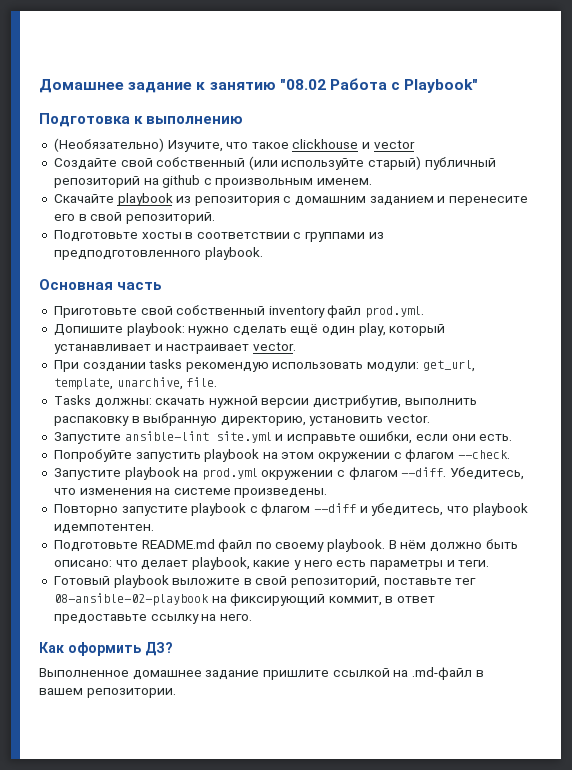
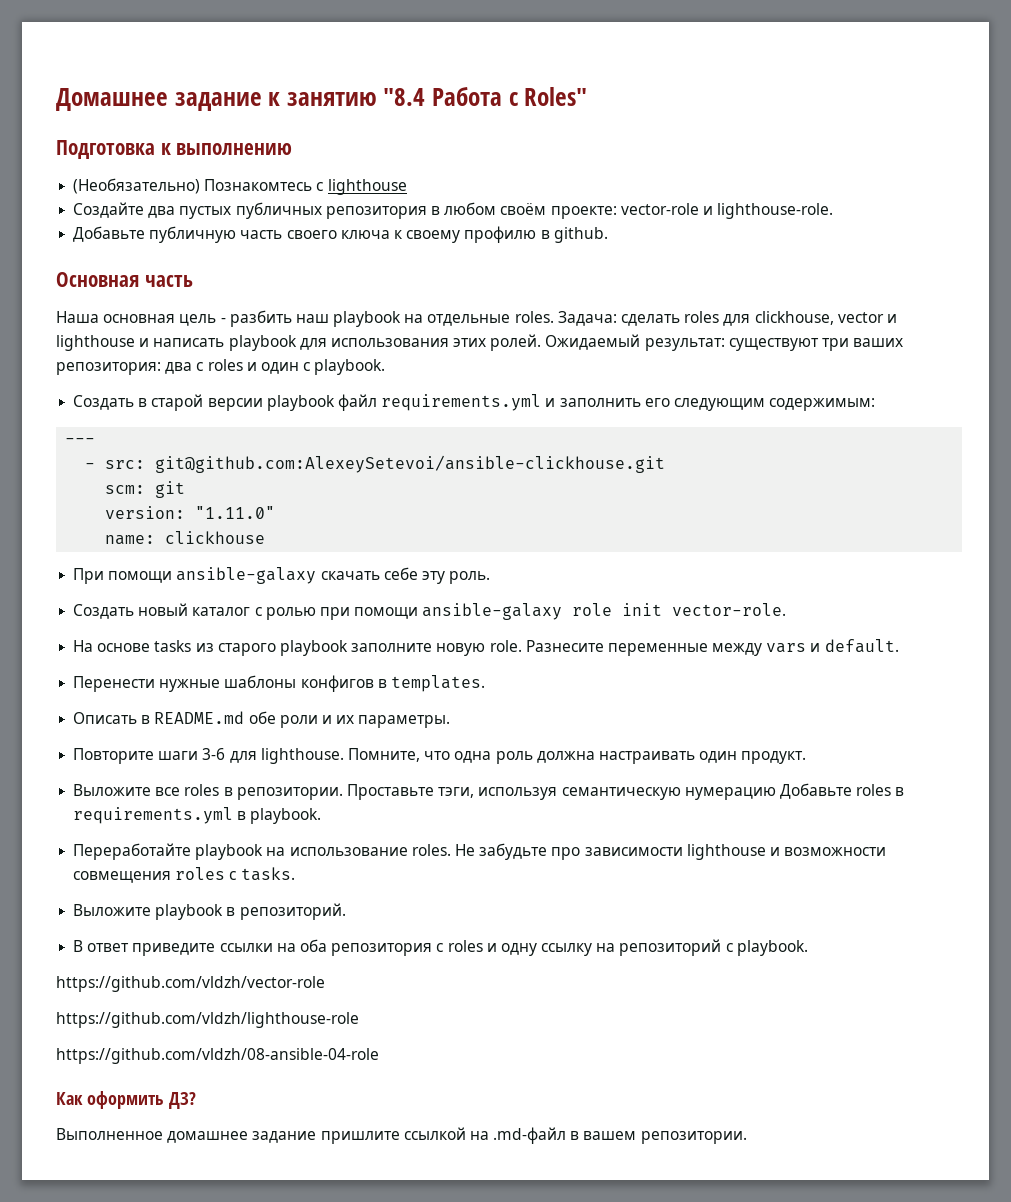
[279,79,326,90] "08.02 -> [383,88,426,106] "8.4
[404,79,479,93] Playbook" -> [524,87,588,106] Roles"
[167,139,415,152] [53,156,496,170] [53,175,373,188] [53,193,529,206] [53,212,215,224] [53,230,384,242] [53,247,263,260] [39,279,163,290] [53,305,425,318] [53,323,446,336] [53,342,296,354] [53,359,475,372] [53,377,218,390] [53,395,477,408] [53,413,431,426] [53,431,513,444] [53,449,511,462] [53,467,525,480] [53,488,328,498] [53,503,528,516] [53,524,154,534] [53,539,518,552] [53,557,490,570] [53,575,477,588] [53,593,436,606] [53,614,252,624] Изучите, что такое clickhouse и vector // Создайте свой собственный (или используйте старый) публичный репозиторий на github с произвольным именем. // Скачайте playbook из репозитория с домашним заданием и перенесите его в свой репозиторий. // Подготовьте хосты в соответствии с группами из предподготовленного playbook. // Основная часть // Приготовьте свой собственный inventory файл prod.yml. // Допишите playbook: нужно сделать ещё один play, который устанавливает и настраивает vector. // При создании tasks рекомендую использовать модули: get_url, template, unarchive, file. // Tasks должны: скачать нужной версии дистрибутив, выполнить распаковку в выбранную директорию, установить vector. // Запустите ansible-lint site.yml и исправьте ошибки, если они есть. // Попробуйте запустить playbook на этом окружении с флагом --check. // Запустите playbook на prod.yml окружении с флагом --diff. Убедитесь, что изменения на системе произведены. // Повторно запустите playbook с флагом --diff и убедитесь, что playbook идемпотентен. // Подготовьте README.md файл по своему playbook. В нём должно быть описано: что делает playbook, какие у него есть параметры и теги. // Готовый playbook выложите в свой репозиторий, поставьте тег 08-ansible-02-playbook на фиксирующий коммит, в ответ предоставьте ссылку на него. -> [204,179,407,195] [73,202,834,219] [73,226,608,243] [56,272,193,287] [56,310,897,327] [56,334,904,351] [56,359,386,375] [73,394,876,411] [65,438,96,444] [85,455,666,473] [105,481,186,498] [105,506,276,519] [105,531,266,545] [73,567,491,584] [73,603,787,620] [73,639,899,656] [73,675,485,692] [73,711,451,728] [73,748,807,764] [73,783,905,800] [73,807,322,824] [73,843,887,860] [73,867,295,883] [73,903,346,920] [73,939,808,956] [56,976,325,992] [56,1012,359,1028] [56,1048,379,1064] Познакомтесь с lighthouse // Создайте два пустых публичных репозитория в любом своём проекте: vector-role и lighthouse-role. // Добавьте публичную часть своего ключа к своему профилю в github. // Основная часть // Наша основная цель - разбить наш playbook на отдельные roles. Задача: сделать roles для clickhouse, vector и lighthouse и написать playbook для использования этих ролей. Ожидаемый результат: существуют три ваших репозитория: два с roles и один с playbook. // Создать в старой версии playbook файл requirements.yml и заполнить его следующим содержимым: // --- // - src: git@github.com:AlexeySetevoi/ansible-clickhouse.git // scm: git // version: "1.11.0" // name: clickhouse // При помощи ansible-galaxy скачать себе эту роль. // Создать новый каталог с ролью при помощи ansible-galaxy role init vector-role. // На основе tasks из старого playbook заполните новую role. Разнесите переменные между vars и default. // Перенести нужные шаблоны конфигов в templates. // Описать в README.md обе роли и их параметры. // Повторите шаги 3-6 для lighthouse. Помните, что одна роль должна настраивать один продукт. // Выложите все roles в репозитории. Проставьте тэги, используя семантическую нумерацию Добавьте roles в requirements.yml в playbook. // Переработайте playbook на использование roles. Не забудьте про зависимости lighthouse и возможности совмещения roles с tasks. // Выложите playbook в репозиторий. // В ответ приведите ссылки на оба репозитория с roles и одну ссылку на репозиторий с playbook. // https://github.com/vldzh/vector-role // https://github.com/vldzh/lighthouse-role // https://github.com/vldzh/08-ansible-04-role

